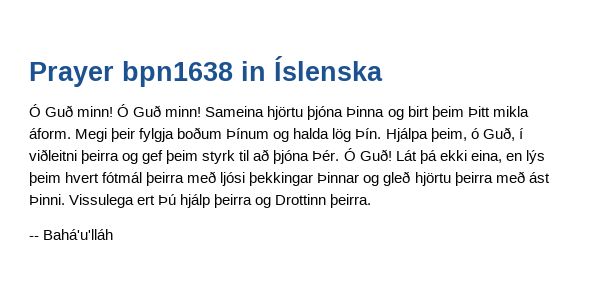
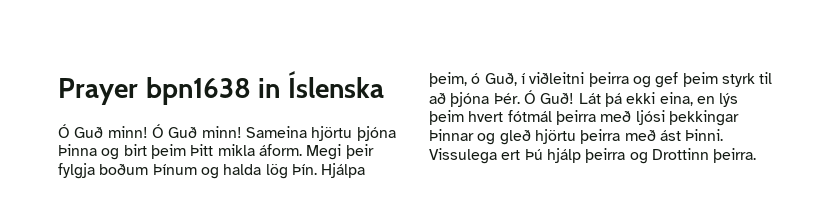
[29,229,114,240] // -- Bahá'u'lláh -> (757, 155) none

